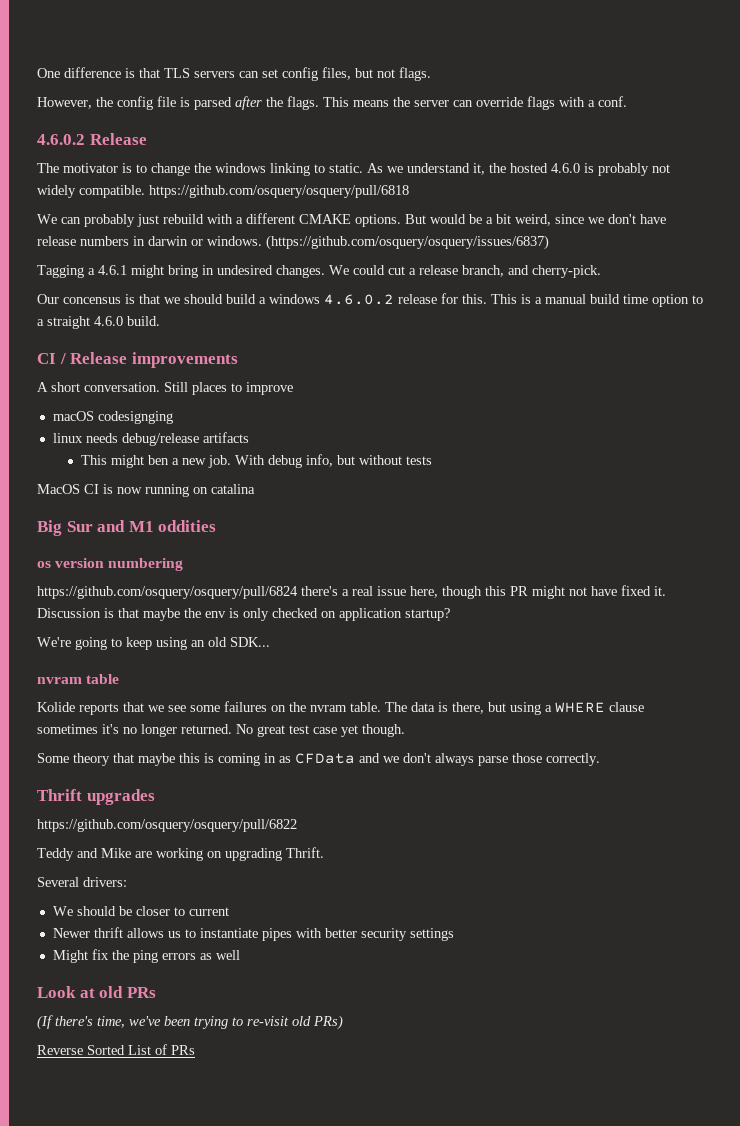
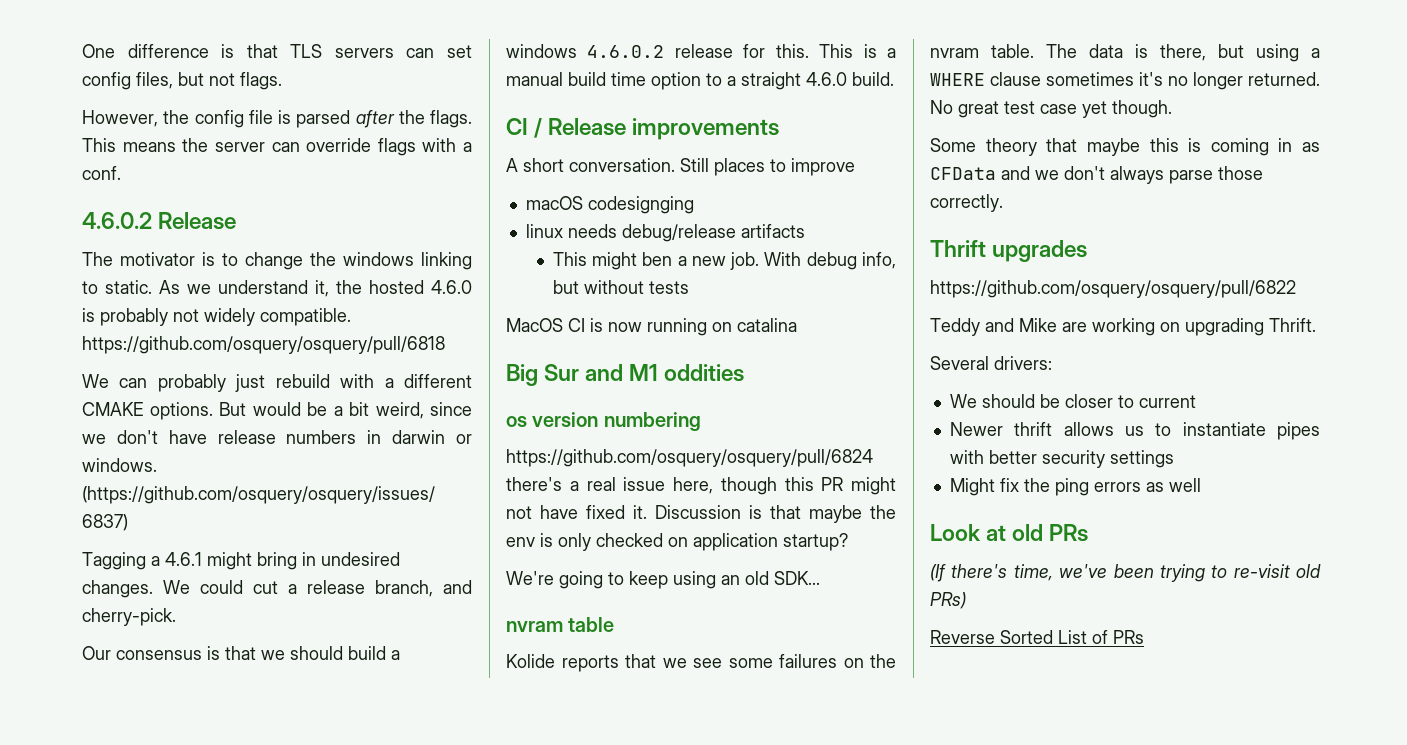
[63,297,121,304] concensus -> [116,650,202,660] consensus

